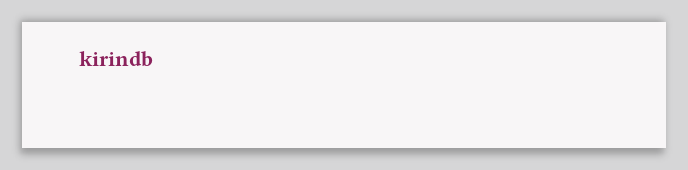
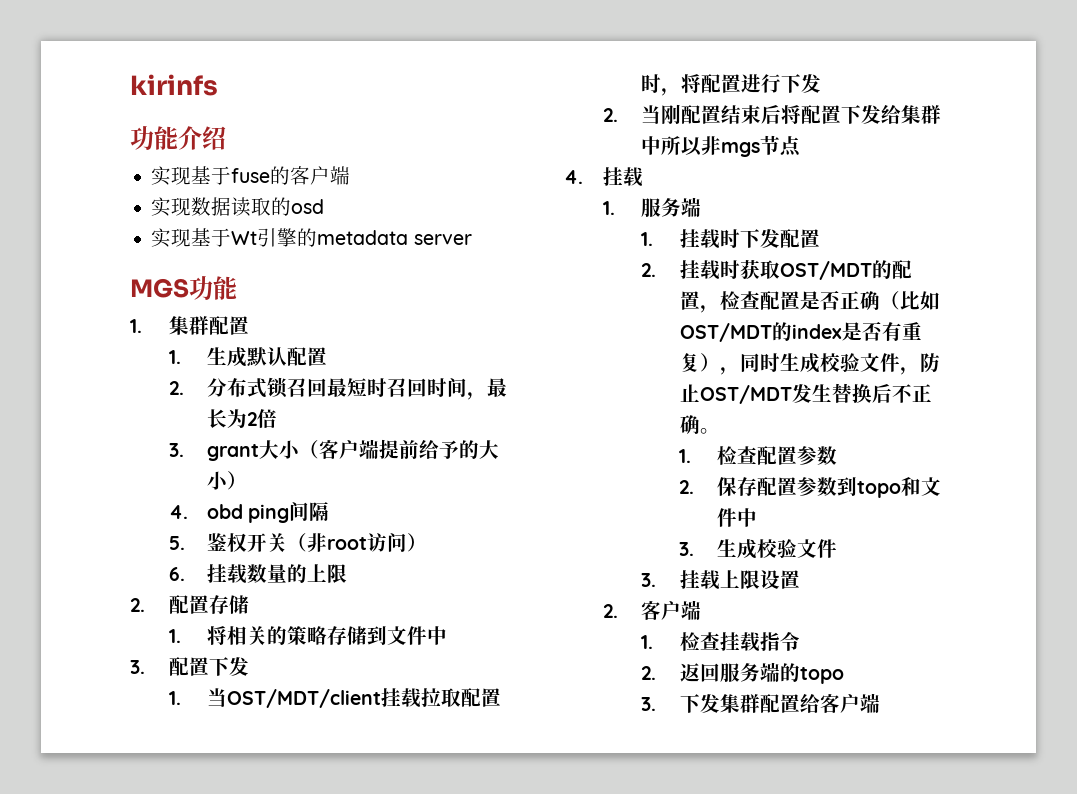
[79,51,153,67] kirindb -> [130,74,218,96] [130,126,226,150] [151,166,351,186] [151,197,325,217] [151,228,472,248] [130,276,237,300] [130,316,249,335] [168,347,328,367] [168,377,508,400] [207,409,278,429] [168,439,500,461] [207,471,248,490] [168,502,330,523] [168,533,428,552] [168,564,348,584] [130,595,249,614] [168,626,448,645] [130,657,249,676] [168,688,502,708] [641,74,822,96] [602,104,942,124] [641,135,802,157] [564,167,643,187] [602,197,702,217] [641,229,820,249] [641,260,912,280] [679,290,940,313] [679,321,922,342] [679,353,940,375] [679,383,932,404] [679,415,720,434] [678,446,838,465] [678,477,942,498] [717,508,758,527] [678,539,838,559] [641,570,800,590] [602,600,702,620] [641,632,800,652] [641,662,844,684] [641,693,880,713] kirinfs // 功能介绍 // 实现基于fuse的客户端 // 实现数据读取的osd // 实现基于Wt引擎的metadata server // MGS功能 // 1.集群配置 // 1.生成默认配置 // 2.分布式锁召回最短时召回时间，最长为2倍 // 3. grant大小（客户端提前给予的大小） // 4. obd ping间隔 // 5.鉴权开关（非root访问） // 6.挂载数量的上限 // 2.配置存储 // 1.将相关的策略存储到文件中 // 3.配置下发 // 1.当OST/MDT/client挂载拉取配置时，将配置进行下发 // 2.当刚配置结束后将配置下发给集群中所以非mgs节点 // 4.挂载 // 1.服务端 // 1.挂载时下发配置 // 2.挂载时获取OST/MDT的配置，检查配置是否正确（比如OST/MDT的index是否有重复），同时生成校验文件，防止OST/MDT发生替换后不正确。 // 1.检查配置参数 // 2.保存配置参数到topo和文件中 // 3.生成校验文件 // 3.挂载上限设置 // 2.客户端 // 1.检查挂载指令 // 2.返回服务端的topo // 3.下发集群配置给客户端

